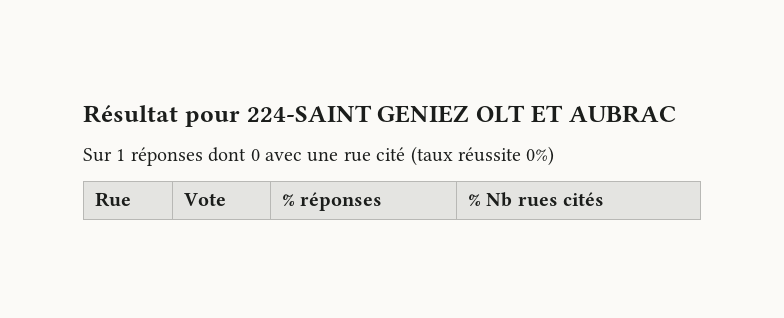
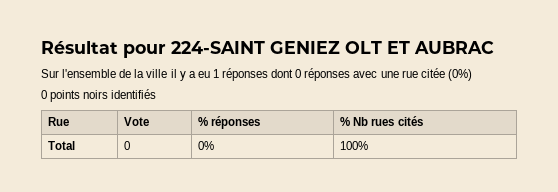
(112, 155) none -> [62,69,210,81] l'ensemble de la ville il y a eu
(260, 155) none -> [304,68,351,81] réponses
[376,146,555,166] cité (taux réussite 0%) -> [420,68,472,81] [41,89,157,102] citée (0%) // 0 points noirs identifiés
(604, 199) none -> [48,141,76,150] [124,141,131,150] [198,141,215,150] [340,141,369,150] // Total | 0 | 0% | 100%

